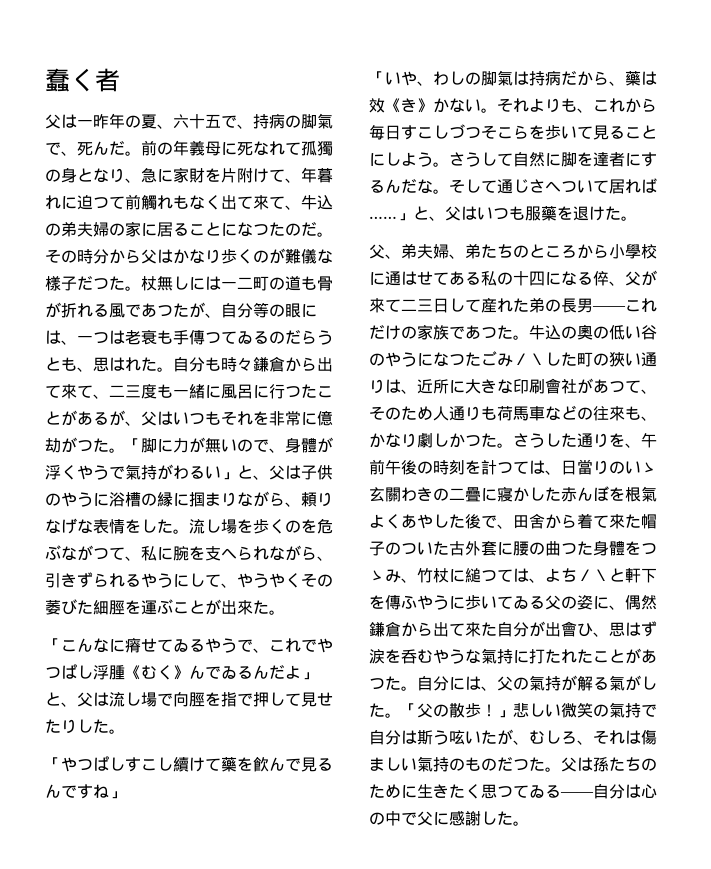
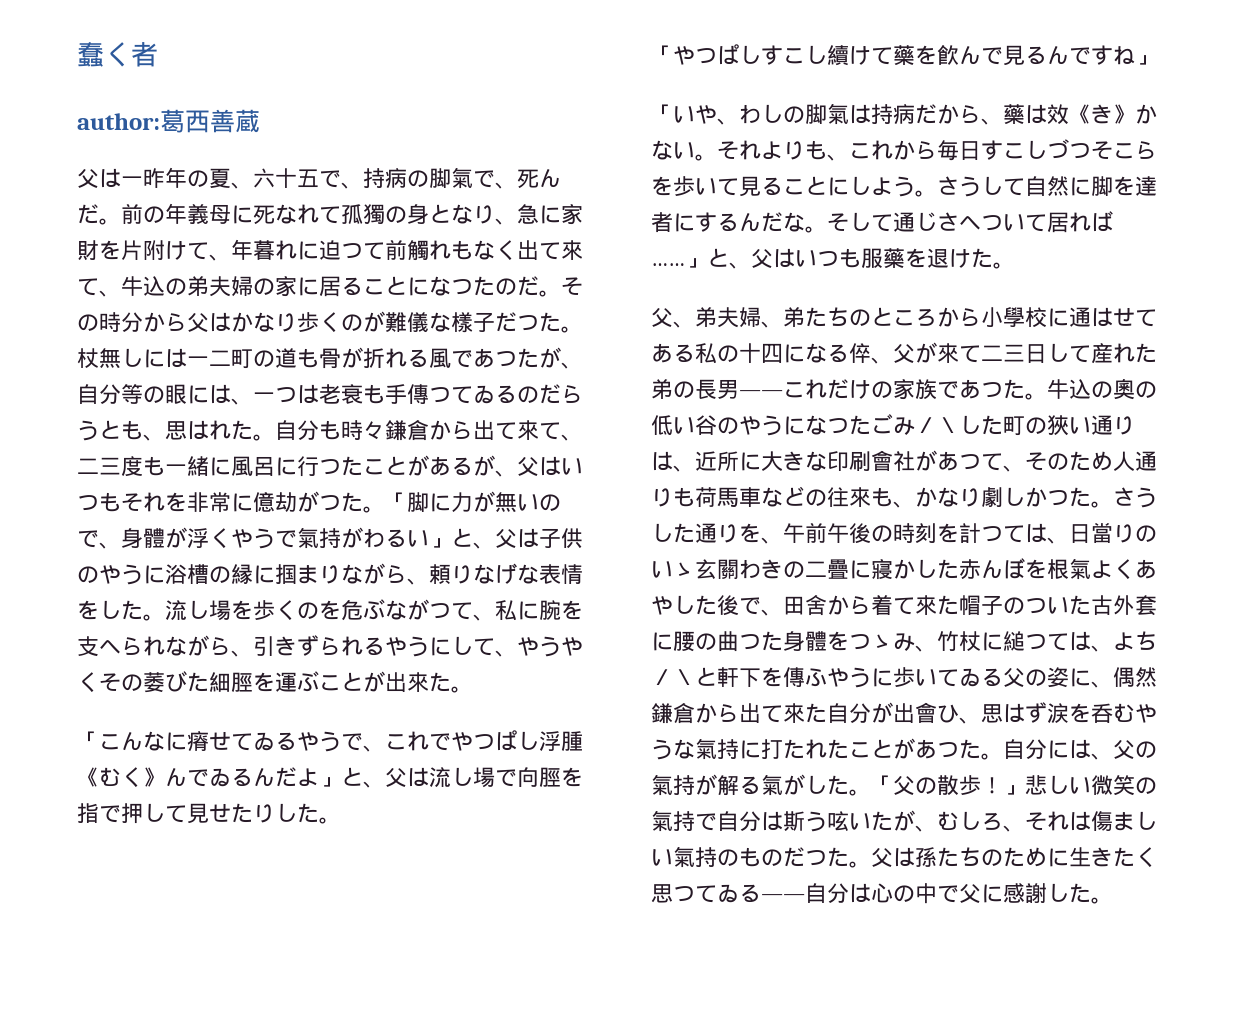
(120, 80) none -> [77,109,260,133] // author:葛西善蔵

